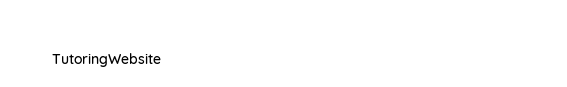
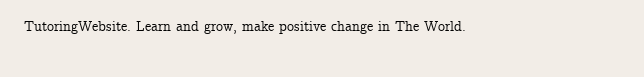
[52,53,161,67] TutoringWebsite -> [24,21,466,34] TutoringWebsite. Learn and grow, make positive change in The World.

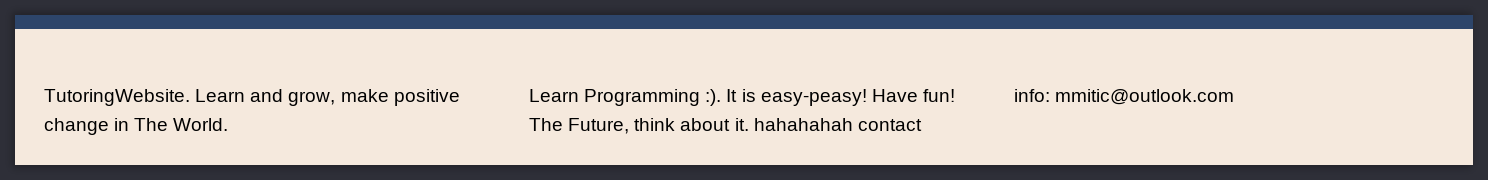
(466, 26) none -> [529,89,955,106] [529,118,922,134] [1014,89,1235,105] // Learn Programming :). It is easy-peasy! Have fun! The Future, think about it. hahahahah contact info: mmitic@outlook.com

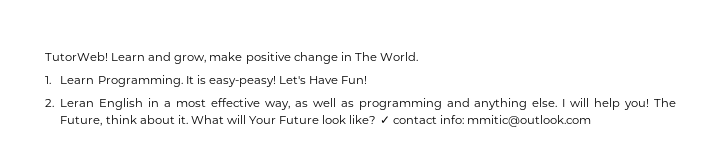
[44,89,190,106] TutoringWebsite. -> [45,52,108,61] TutorWeb!
[529,89,955,106] Learn Programming :). It is easy-peasy! Have fun! -> [45,75,368,87] [45,98,650,110] 1. Learn Programming. It is easy-peasy! Let's Have Fun! // 2. Leran English in a most effective way, as well as programming and anything else. I will help you!
[753,118,853,131] hahahahah -> [190,115,390,124] What will Your Future look like? ✓

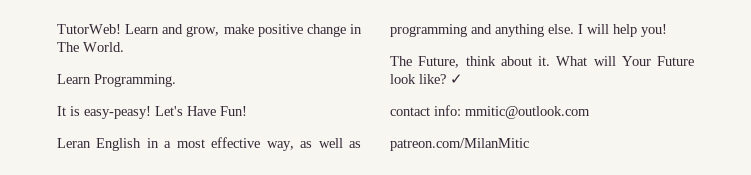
[45,76,51,84] 1. -> (124, 47) none
(183, 81) none -> (176, 80) //
[45,99,54,107] 2. -> (247, 111) none
(650, 104) none -> (667, 30) //
(390, 120) none -> (463, 79) //
(591, 121) none -> [390,138,529,151] // patreon.com/MilanMitic

